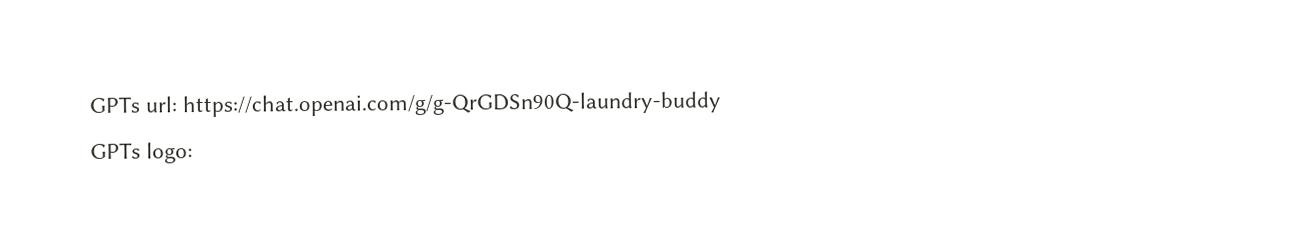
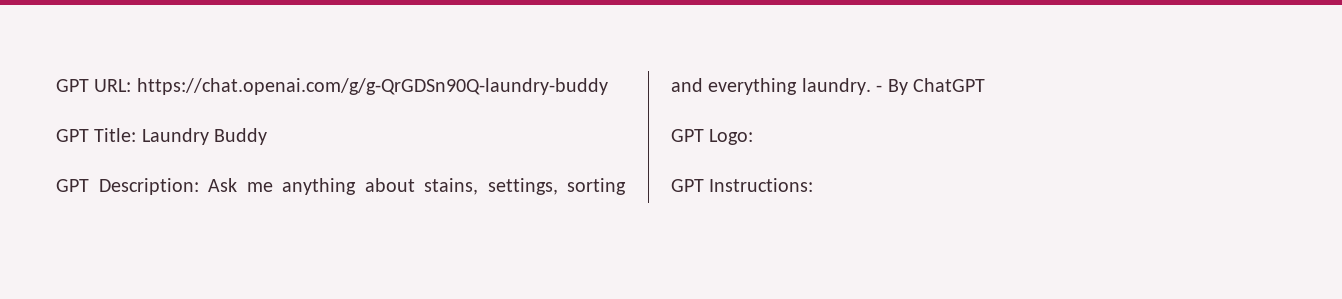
[89,96,178,113] GPTs url: -> [56,79,132,92] GPT URL:
[90,142,194,164] GPTs logo: -> [56,128,268,145] [56,178,626,195] [671,78,985,95] [671,129,754,145] [671,178,814,192] GPT Title: Laundry Buddy // GPT Description: Ask me anything about stains, settings, sorting and everything laundry. - By ChatGPT // GPT Logo: // GPT Instructions:

